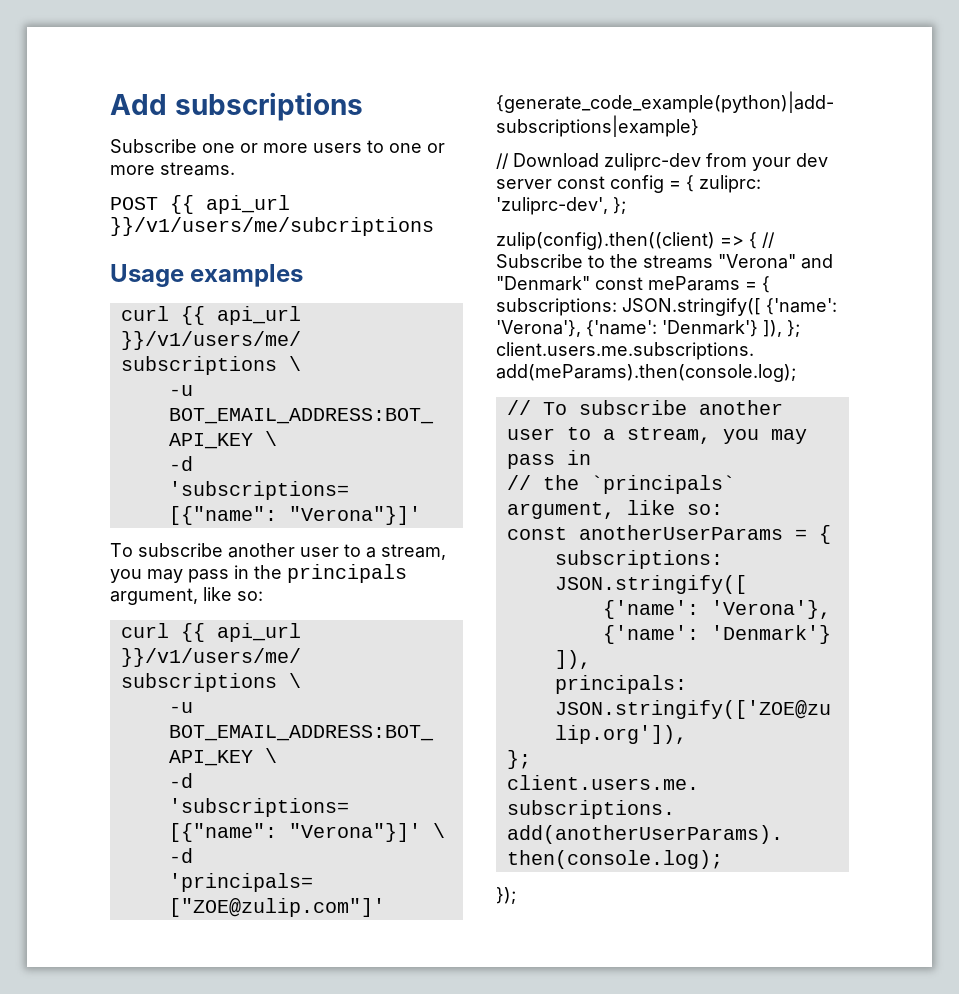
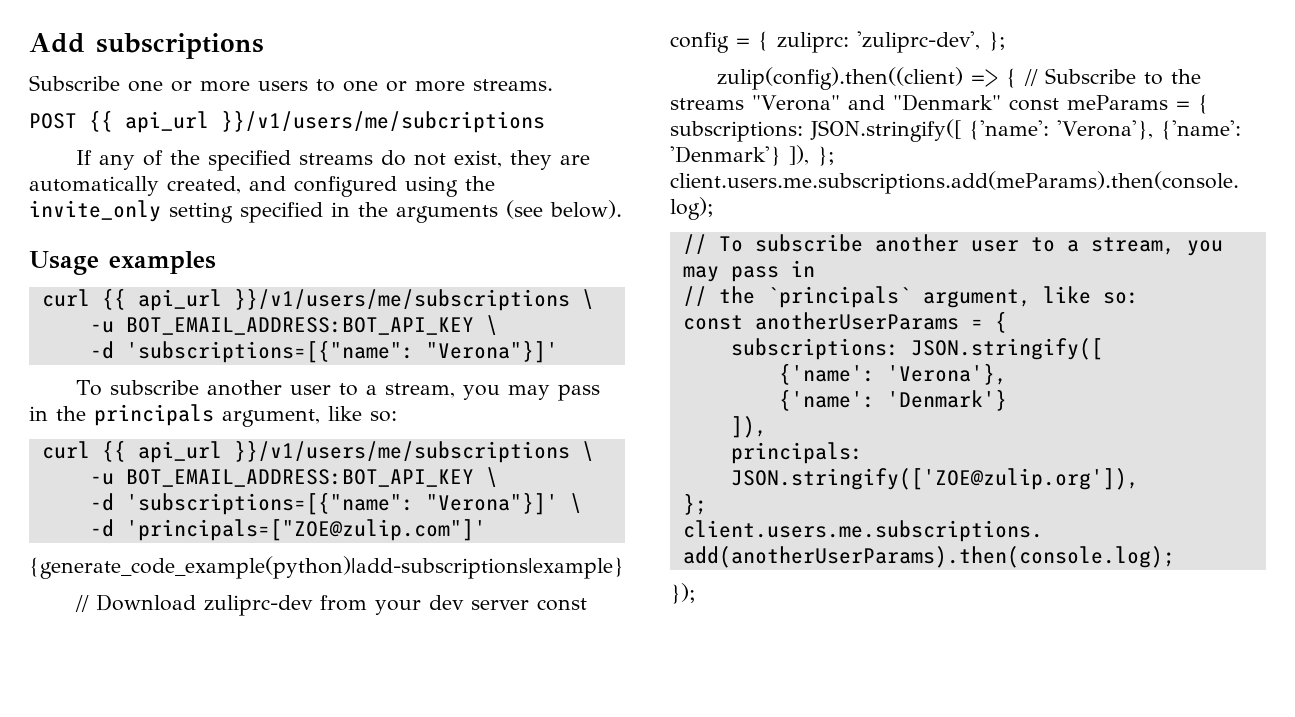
(434, 226) none -> [75,150,590,171] [29,176,495,197] [29,200,622,223] // If any of the specified streams do not exist, they are automatically created, and configured using the invite_only setting specified in the arguments (see below).

